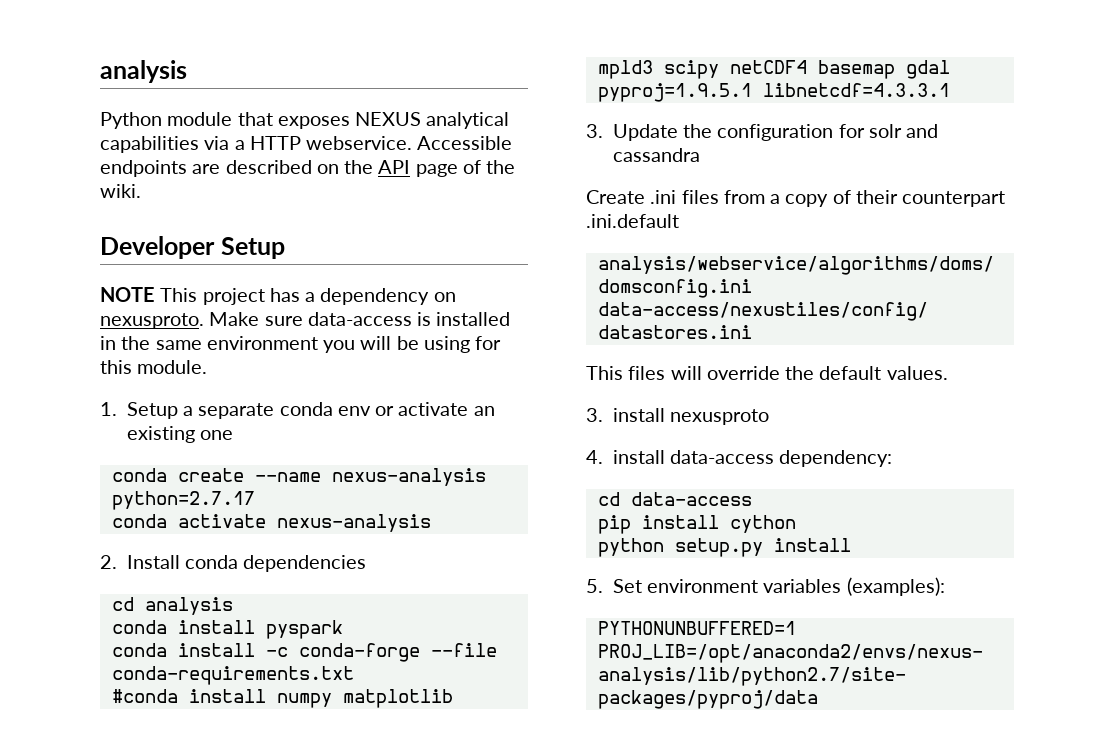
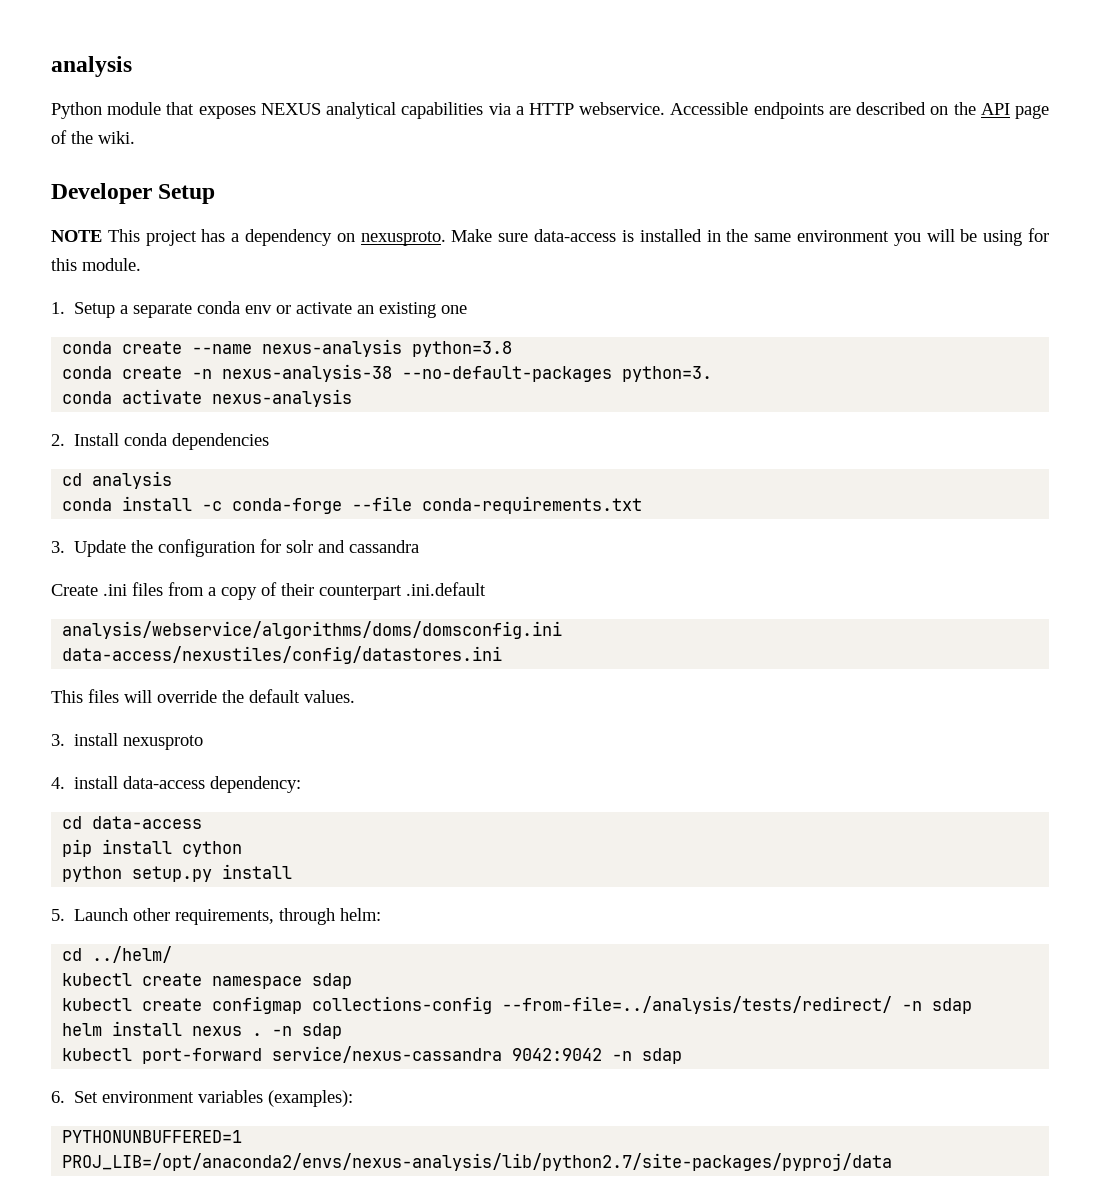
[111,491,255,510] python=2.7.17 -> [412,341,513,357] [62,364,713,382] python=3.8 // conda create -n nexus-analysis-38 --no-default-packages python=3.
[111,620,343,639] // conda install pyspark -> (173, 480) none
[111,689,453,708] [597,60,950,79] [597,83,950,102] // #conda install numpy matplotlib mpld3 scipy netCDF4 basemap gdal pyproj=1.9.5.1 libnetcdf=4.3.3.1 -> (643, 505) none
(603, 586) none -> [74,908,382,925] [62,946,173,963] [62,973,353,989] [62,996,973,1014] [62,1021,343,1039] [62,1046,683,1064] [51,1091,65,1103] Launch other requirements, through helm: // cd ../helm/ // kubectl create namespace sdap // kubectl create configmap collections-config --from-file=../analysis/tests/redirect/ -n sdap // helm install nexus . -n sdap // kubectl port-forward service/nexus-cassandra 9042:9042 -n sdap // 6.

